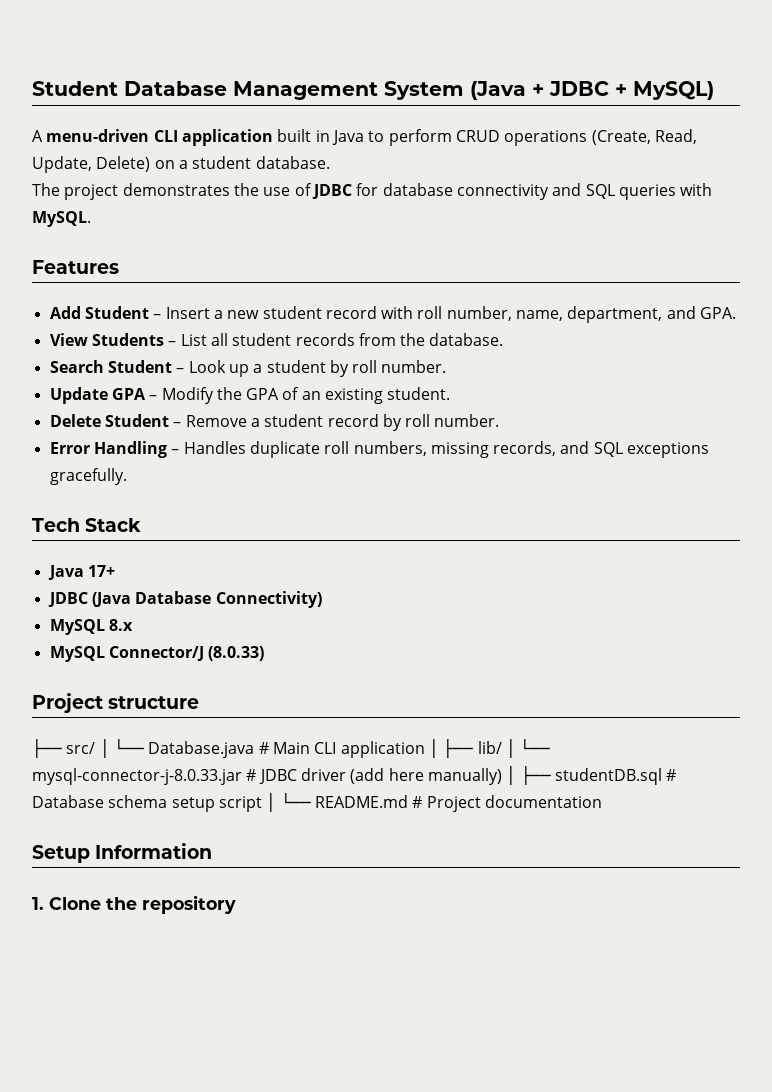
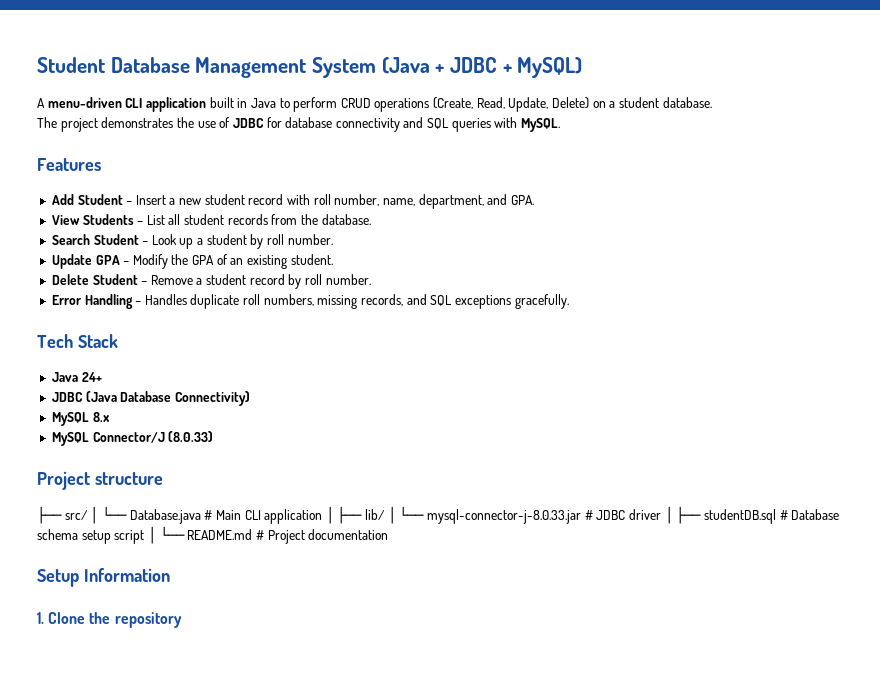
[87,565,115,577] 17+ -> [81,372,102,382] 24+
[350,768,502,785] (add here manually) -> (661, 514) none

